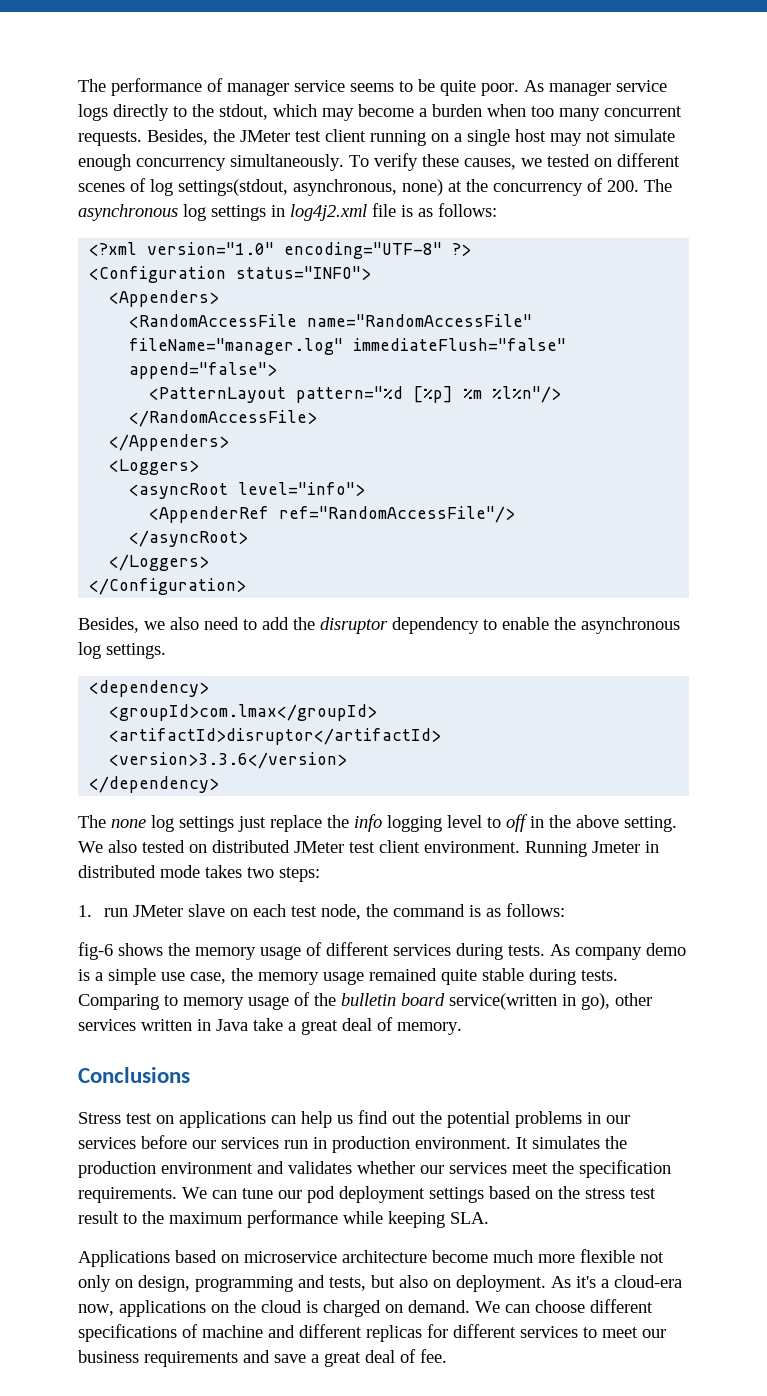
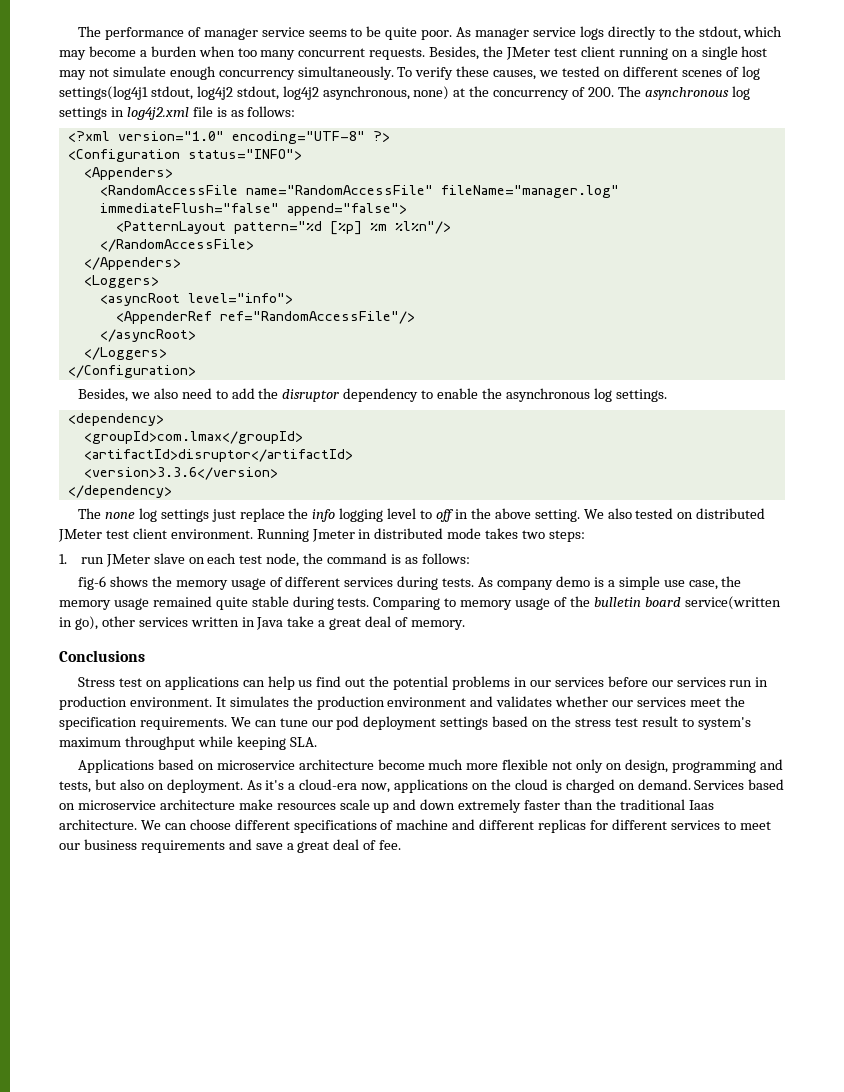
[178,179,288,196] settings(stdout, -> [59,86,319,100] settings(log4j1 stdout, log4j2 stdout, log4j2
[142,1210,338,1228] the maximum performance -> [697,717,751,730] [59,736,195,750] system's maximum throughput
(470, 1306) none -> [694,779,785,790] [59,799,714,813] [59,819,137,830] Services based on microservice architecture make resources scale up and down extremely faster than the traditional Iaas architecture.

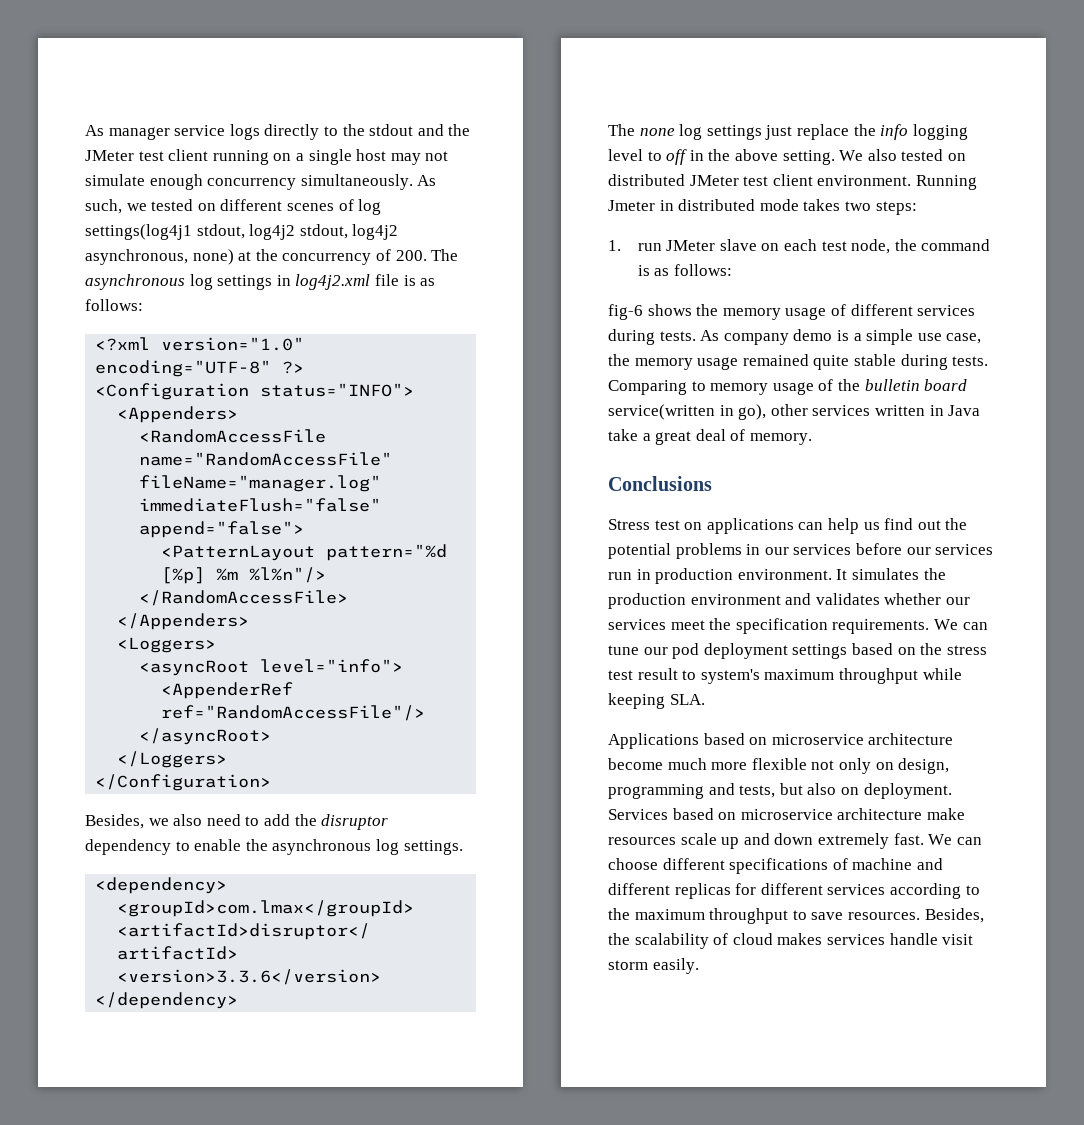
[77,26,453,40] The performance of manager service seems to be quite poor. -> (85, 130) none
[698,26,783,40] [59,46,480,60] stdout, which may become a burden when too many concurrent requests. Besides, -> [369,124,444,136] stdout and
[397,66,537,80] To verify these causes, -> [417,175,437,186] [85,199,122,214] As such,
[246,779,691,793] As it's a cloud-era now, applications on the cloud is charged on demand. -> (952, 791) none
[524,799,714,810] [59,819,137,830] faster than the traditional Iaas architecture. -> [893,833,924,845] fast.
[723,821,771,830] [59,839,402,853] to meet our business requirements and save a great deal of fee. -> [889,883,980,899] [608,908,984,924] [608,933,974,949] [608,958,699,974] according to the maximum throughput to save resources. Besides, the scalability of cloud makes services handle visit storm easily.

